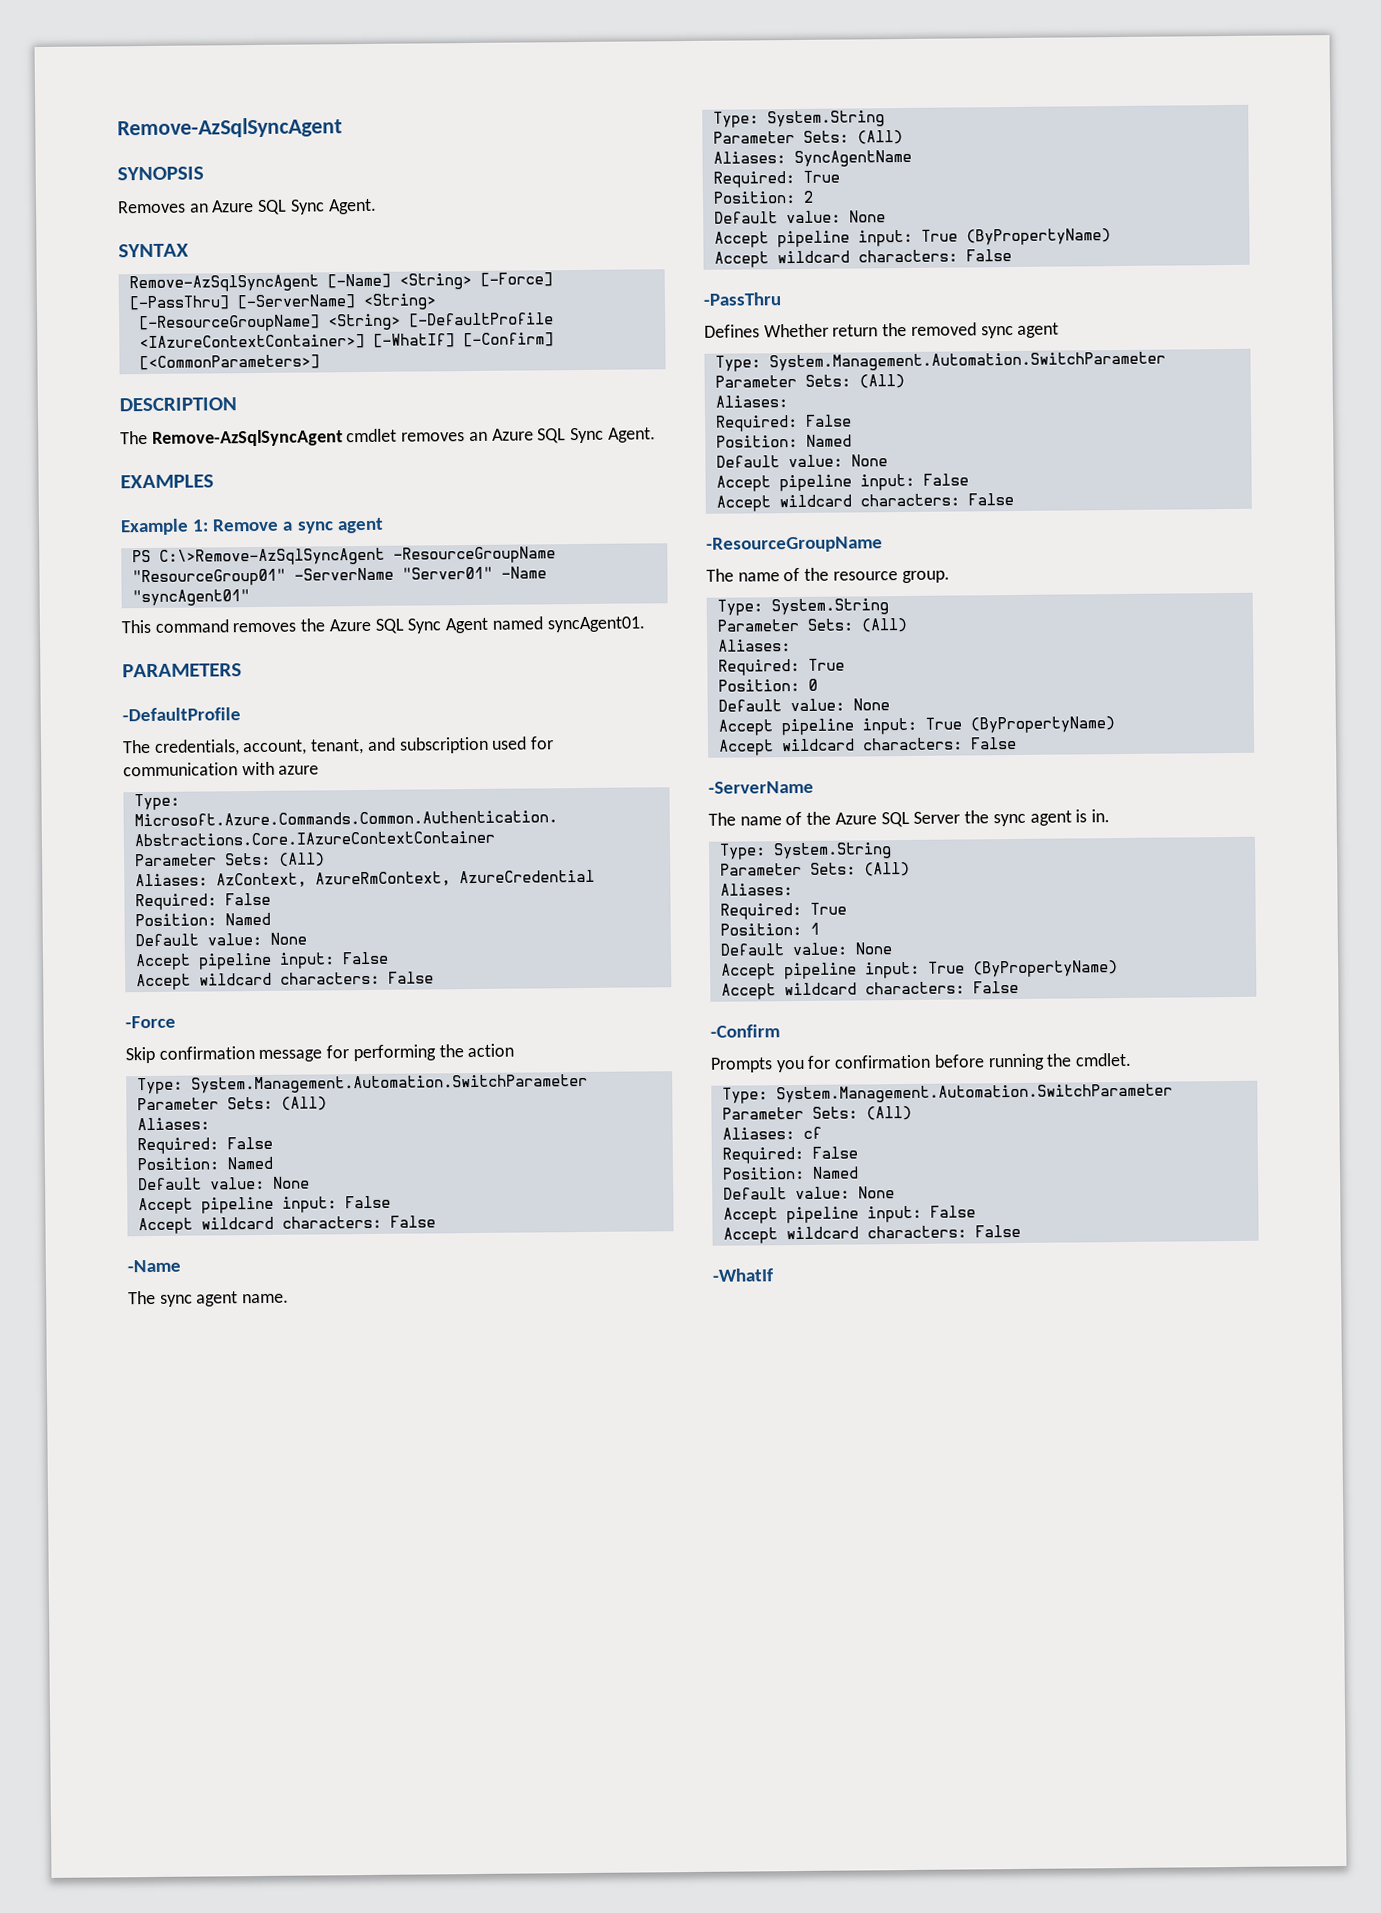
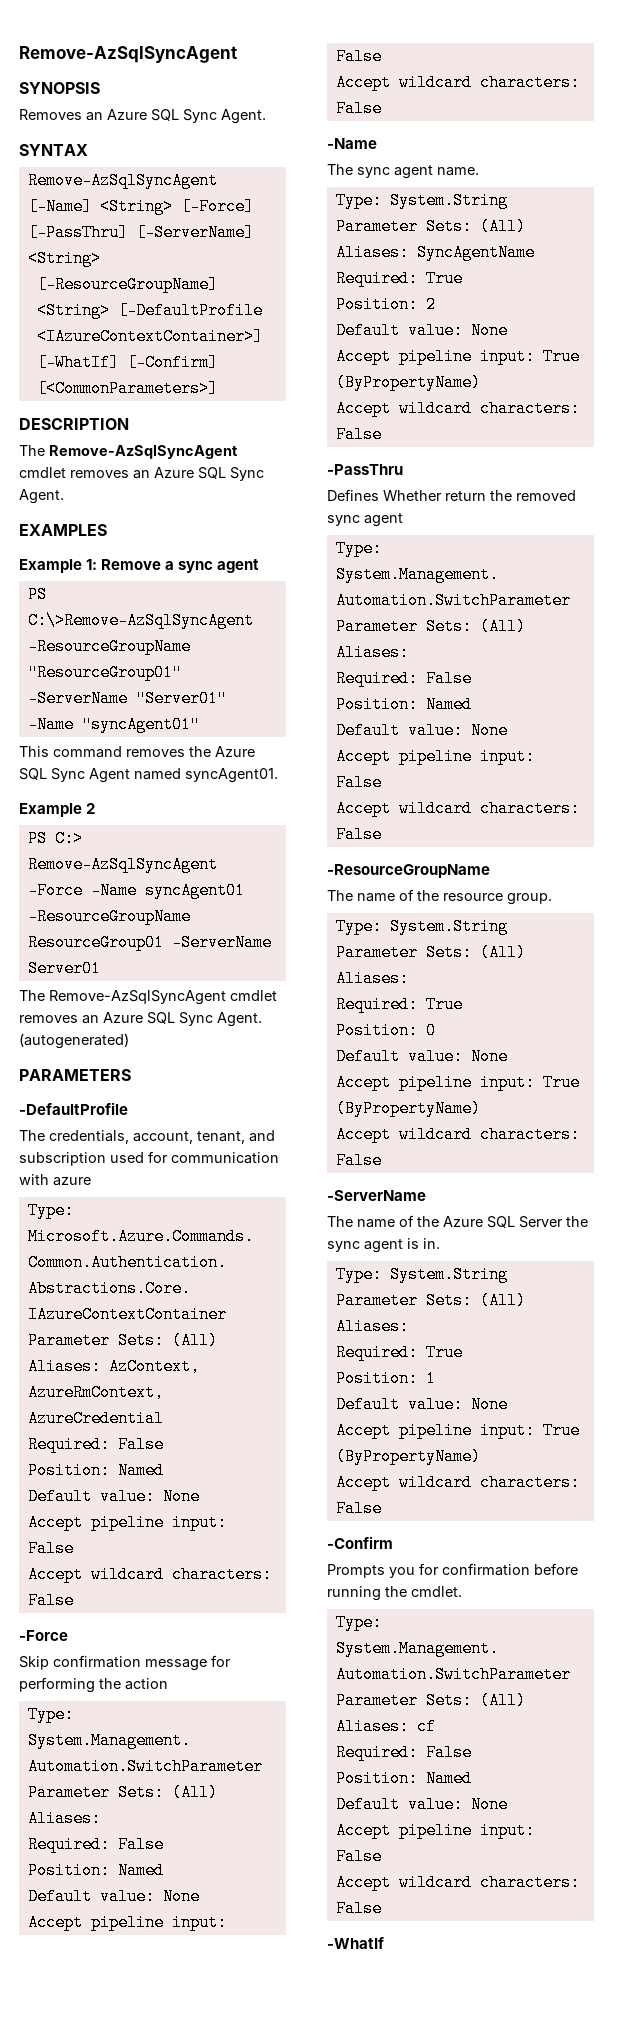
(645, 624) none -> [19,803,96,817] [27,830,83,847] [27,856,218,873] [27,882,245,899] [27,908,191,925] [27,934,272,951] [27,960,101,977] [19,990,277,1005] [19,1012,262,1027] [19,1033,129,1049] // Example 2 // PS C:> Remove-AzSqlSyncAgent -Force -Name syncAgent01 -ResourceGroupName ResourceGroup01 -ServerName Server01 // The Remove-AzSqlSyncAgent cmdlet removes an Azure SQL Sync Agent. (autogenerated)

